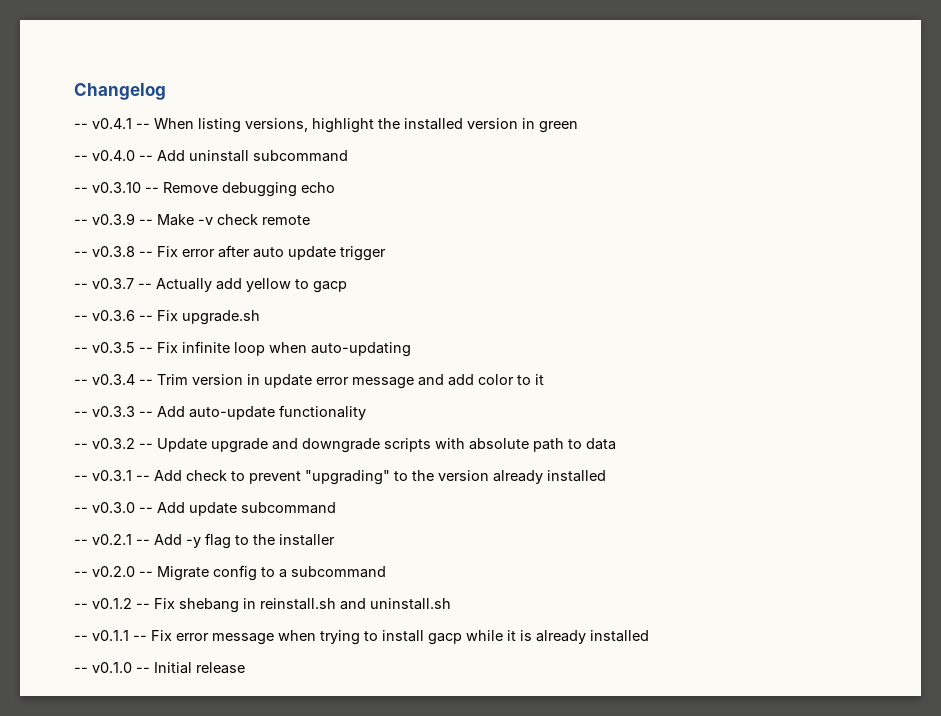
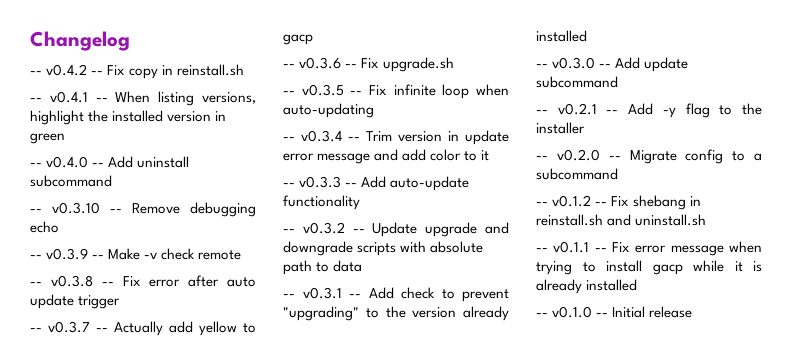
(166, 91) none -> [30,64,245,79] // -- v0.4.2 -- Fix copy in reinstall.sh

